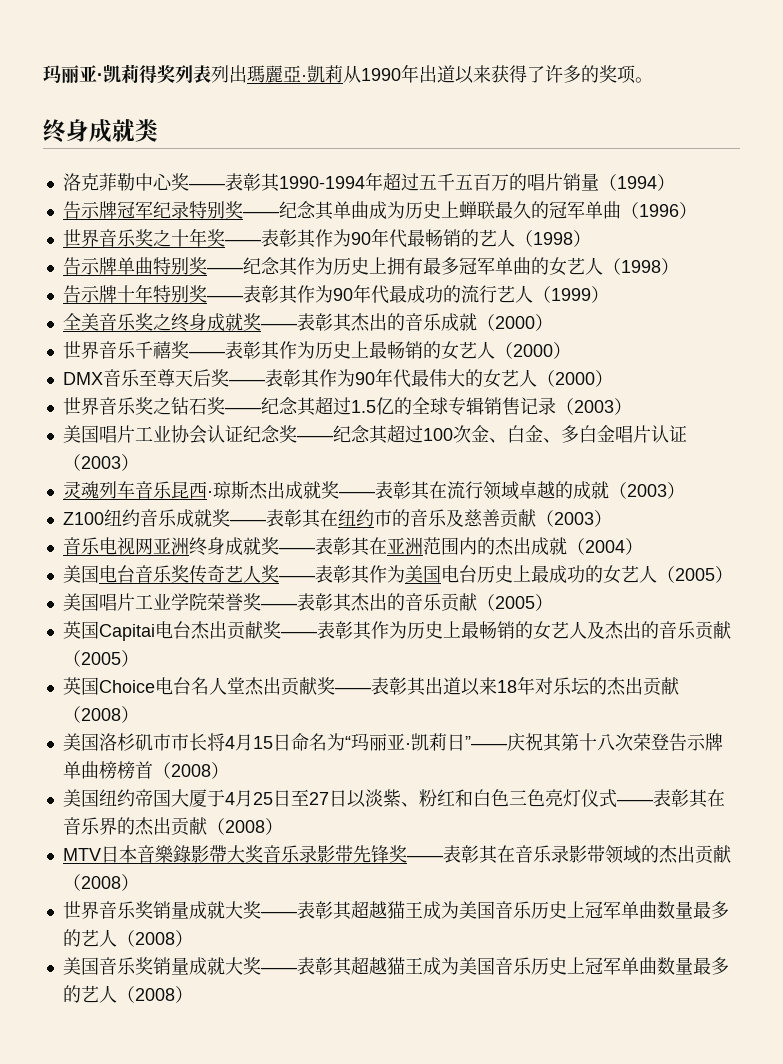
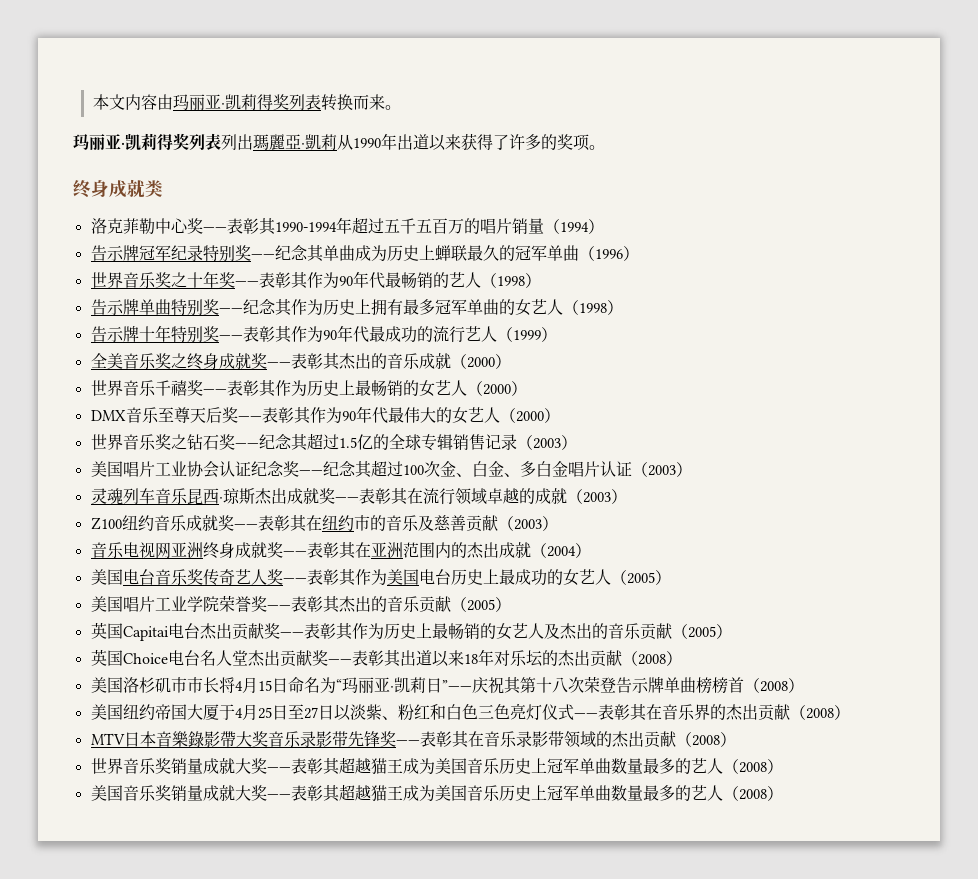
(43, 74) none -> [92,94,401,111] 本文内容由玛丽亚·凯莉得奖列表转换而来。 //

